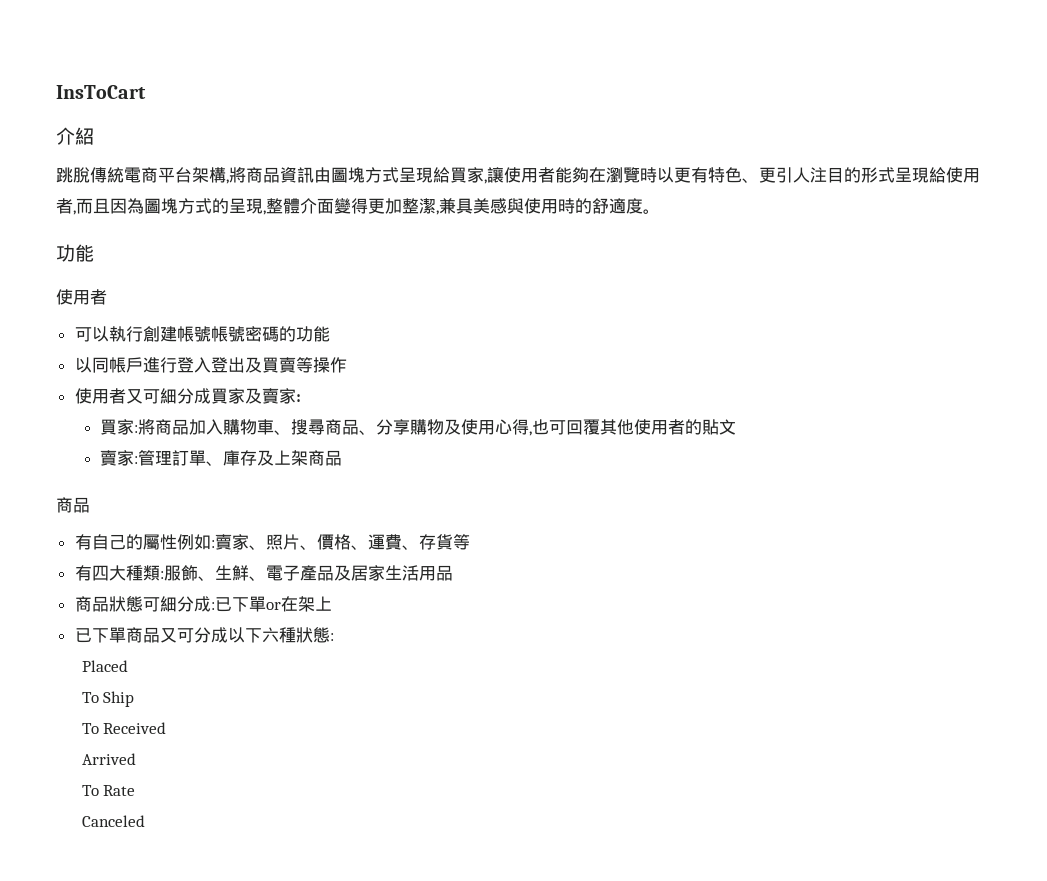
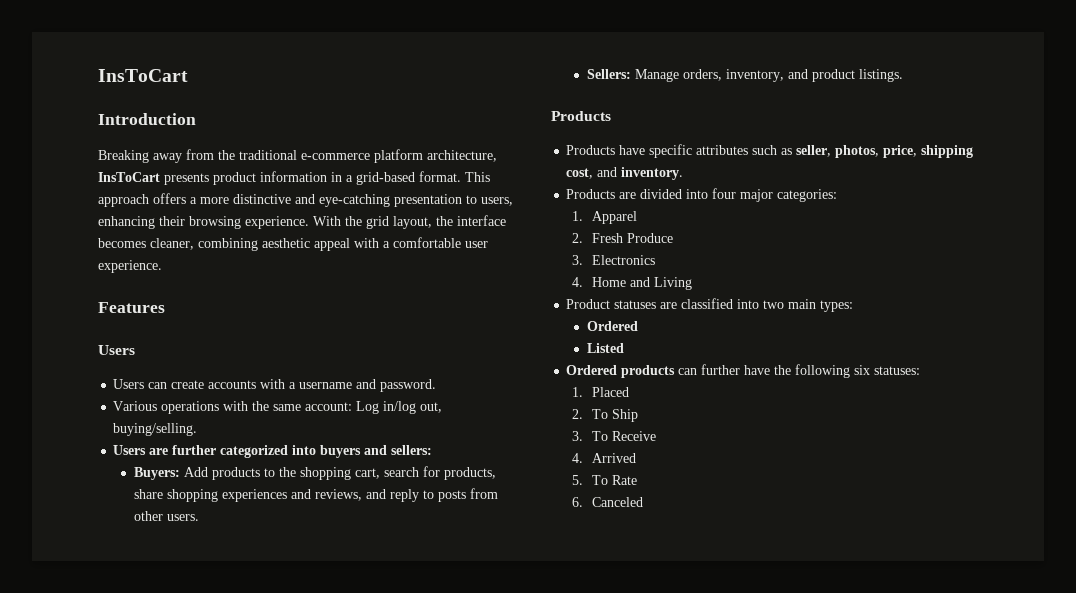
[56,127,94,145] [56,167,980,184] [56,198,660,215] [56,244,94,262] [56,289,107,305] [74,326,330,342] [74,357,347,373] [74,388,301,404] [100,419,737,436] [100,450,343,466] [56,497,90,513] [74,534,470,550] [74,565,453,581] [74,596,332,612] [74,627,334,643] 介紹 // 跳脫傳統電商平台架構,將商品資訊由圖塊方式呈現給買家,讓使用者能夠在瀏覽時以更有特色、更引人注目的形式呈現給使用者,而且因為圖塊方式的呈現,整體介面變得更加整潔,兼具美感與使用時的舒適度。 // 功能 // 使用者 // 可以執行創建帳號帳號密碼的功能 // 以同帳戶進行登入登出及買賣等操作 // 使用者又可細分成買家及賣家: // 買家:將商品加入購物車、搜尋商品、分享購物及使用心得,也可回覆其他使用者的貼文 // 賣家:管理訂單、庫存及上架商品 // 商品 // 有自己的屬性例如:賣家、照片、價格、運費、存貨等 // 有四大種類:服飾、生鮮、電子產品及居家生活用品 // 商品狀態可細分成:已下單or在架上 // 已下單商品又可分成以下六種狀態: // -> [98,113,196,125] [98,149,497,163] [98,171,490,185] [98,193,513,207] [98,215,506,229] [98,237,488,251] [98,260,162,273] [98,302,165,313] [98,345,135,355] [113,379,437,392] [113,401,443,414] [113,423,198,436] [113,445,433,458] [133,466,496,480] [133,488,498,502] [133,511,199,521] [586,69,903,82] [551,111,611,121] [566,144,974,158] [566,167,684,180] [566,188,838,202] [571,211,638,224] [571,233,674,243] [571,255,656,265] [571,277,693,290] [566,298,854,312] [586,321,638,331] [586,343,624,353] [566,364,921,378] [571,387,583,397] Introduction // Breaking away from the traditional e-commerce platform architecture, InsToCart presents product information in a grid-based format. This approach offers a more distinctive and eye-catching presentation to users, enhancing their browsing experience. With the grid layout, the interface becomes cleaner, combining aesthetic appeal with a comfortable user experience. // Features // Users // Users can create accounts with a username and password. // Various operations with the same account: Log in/log out, buying/selling. // Users are further categorized into buyers and sellers: // Buyers: Add products to the shopping cart, search for products, share shopping experiences and reviews, and reply to posts from other users. // Sellers: Manage orders, inventory, and product listings. // Products // Products have specific attributes such as seller, photos, price, shipping cost, and inventory. // Products are divided into four major categories: // 1. Apparel // 2. Fresh Produce // 3. Electronics // 4. Home and Living // Product statuses are classified into two main types: // Ordered // Listed // Ordered products can further have the following six statuses: // 1.
(128, 666) none -> [571,409,583,419] 2.
[81,722,167,734] To Received // -> [571,431,657,441] [571,453,583,463] 3. To Receive // 4.
(136, 759) none -> [571,475,583,485] 5.
(136, 790) none -> [571,497,583,507] 6.

